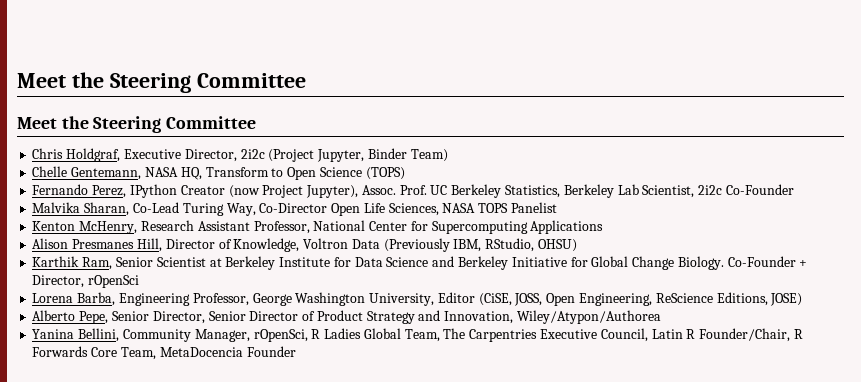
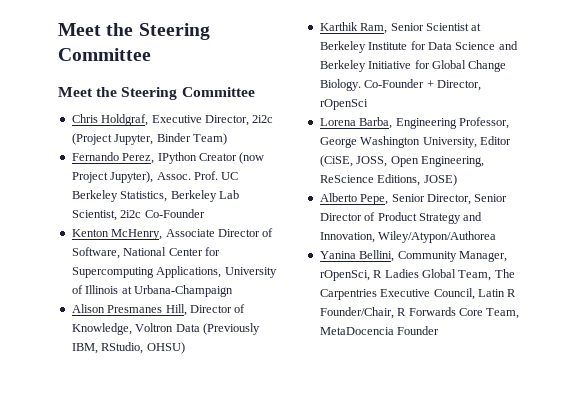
[32,166,405,180] // Chelle Gentemann, NASA HQ, Transform to Open Science (TOPS) -> (227, 139) none
[32,202,557,216] [32,220,604,234] Malvika Sharan, Co-Lead Turing Way, Co-Director Open Life Sciences, NASA TOPS Panelist // Kenton McHenry, Research Assistant Professor, National Center for Supercomputing Applications -> [71,228,274,240] [71,247,220,259] [71,266,277,278] [71,285,233,297] Kenton McHenry, Associate Director of Software, National Center for Supercomputing Applications, University of Illinois at Urbana-Champaign

